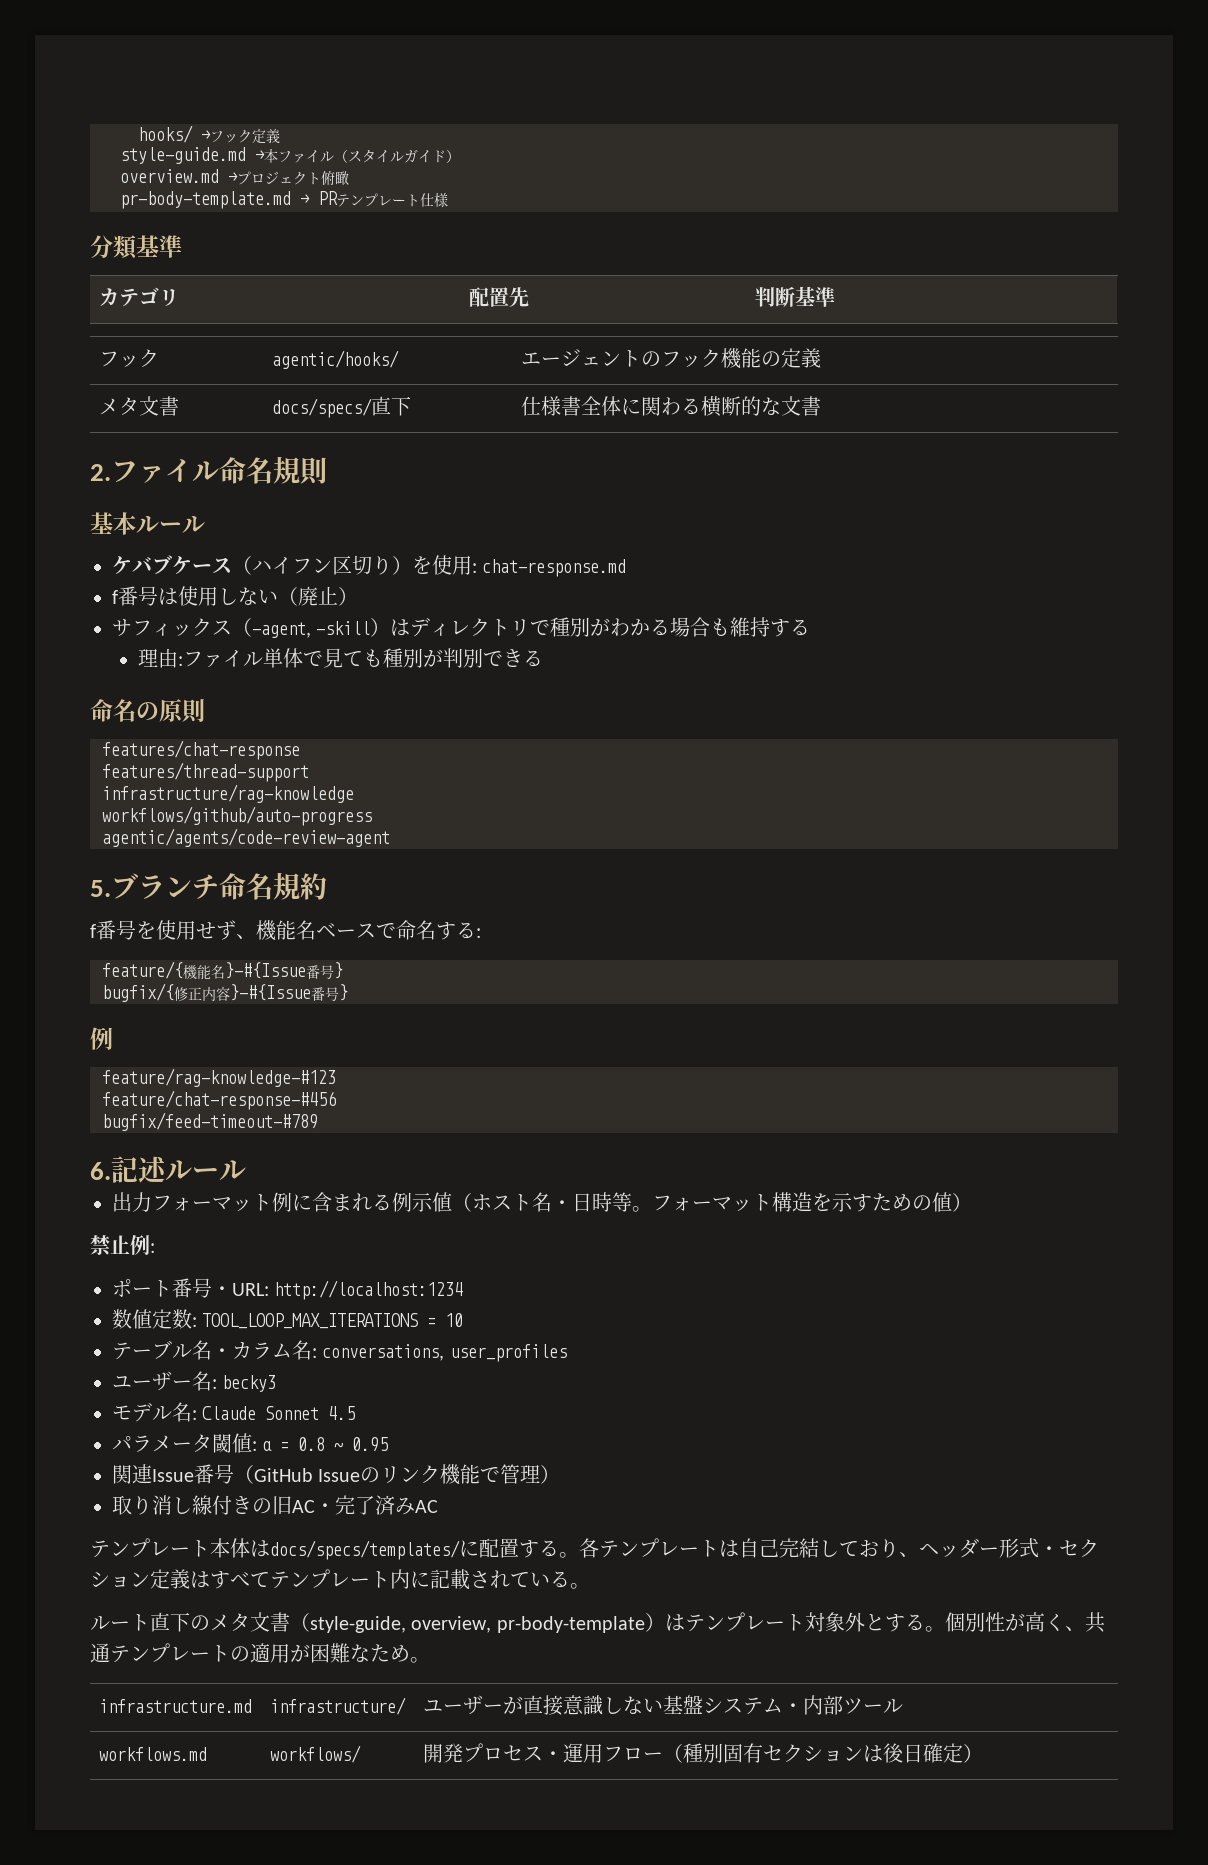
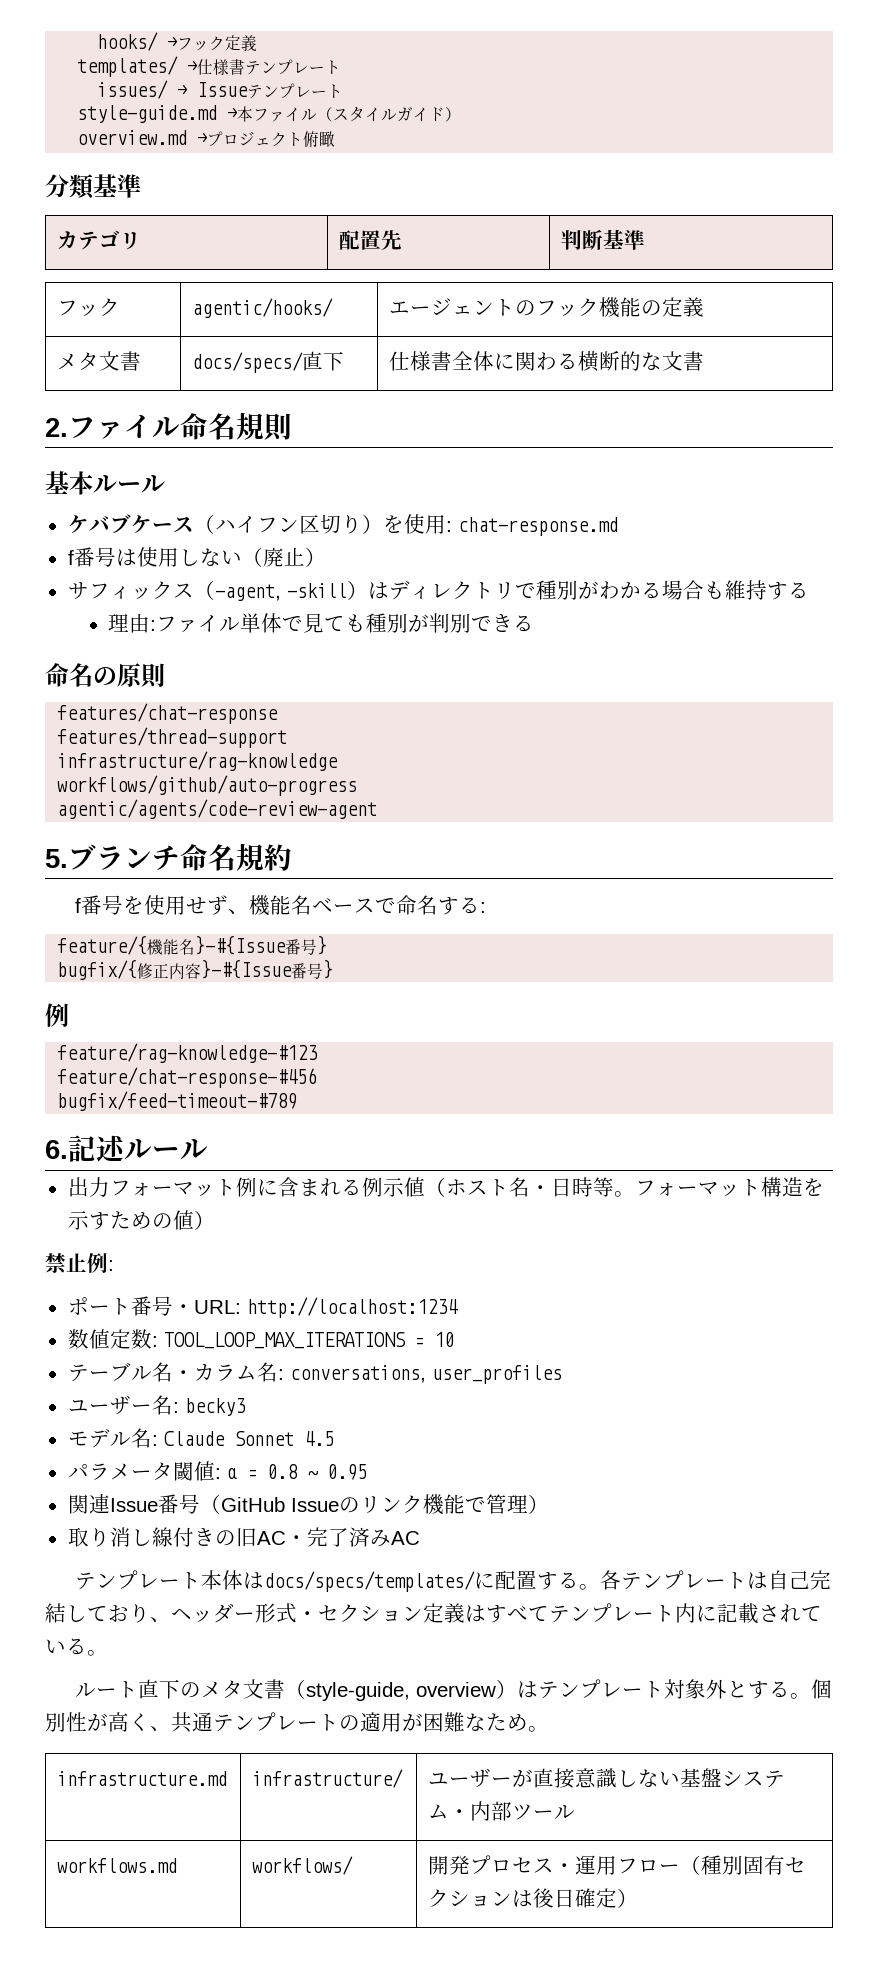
(280, 136) none -> [77,56,342,77] [97,80,344,99] // templates/ →仕様書テンプレート // issues/ → Issueテンプレート
[120,191,448,209] // pr-body-template.md → PRテンプレート仕様 -> (336, 139) none
[411,1616,645,1633] overview, pr-body-template -> [416,1682,497,1697] overview

